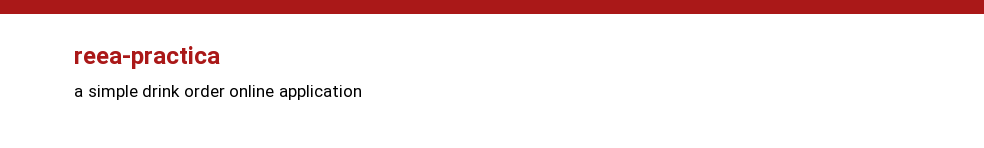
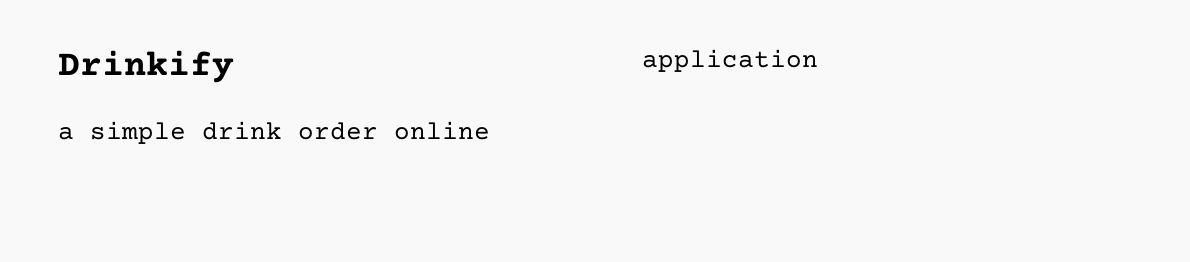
[74,46,220,69] reea-practica -> [58,50,234,83] Drinkify

